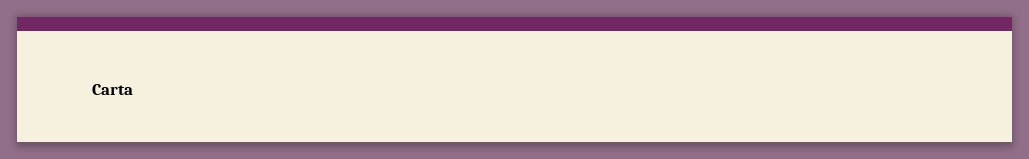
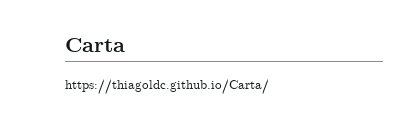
(133, 89) none -> [65,79,269,95] // https://thiagoldc.github.io/Carta/

